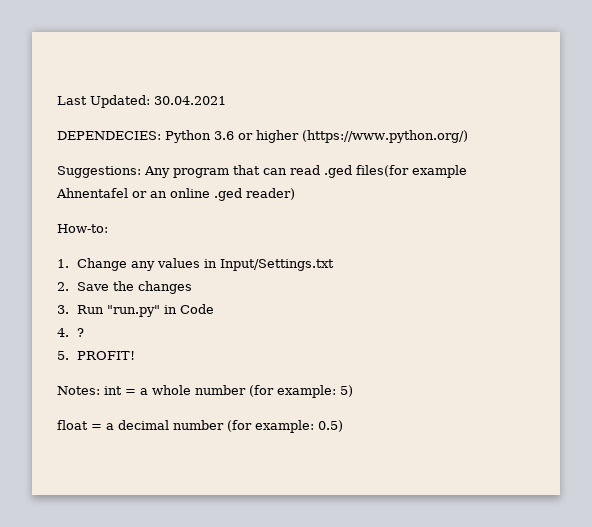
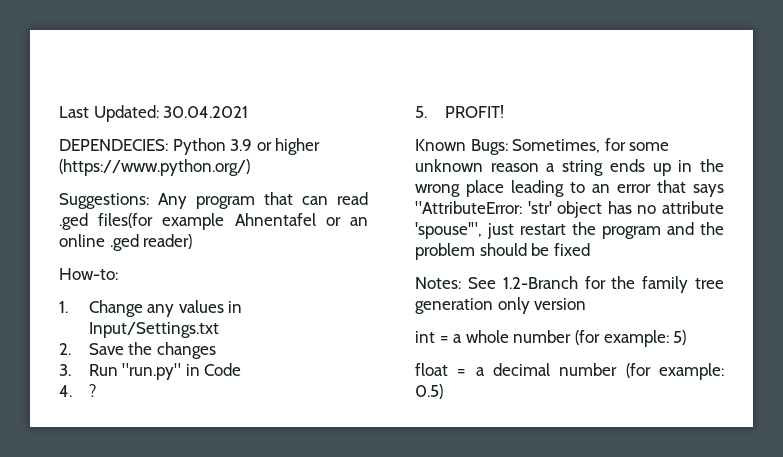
[214,131,234,140] 3.6 -> [230,139,253,151] 3.9
[57,386,100,395] Notes: -> [415,138,670,155] [415,159,724,176] [415,180,724,197] [415,201,724,218] [415,222,724,239] [415,243,590,260] [415,276,724,293] [415,297,587,314] Known Bugs: Sometimes, for some unknown reason a string ends up in the wrong place leading to an error that says "AttributeError: 'str' object has no attribute 'spouse'", just restart the program and the problem should be fixed // Notes: See 1.2-Branch for the family tree generation only version //

